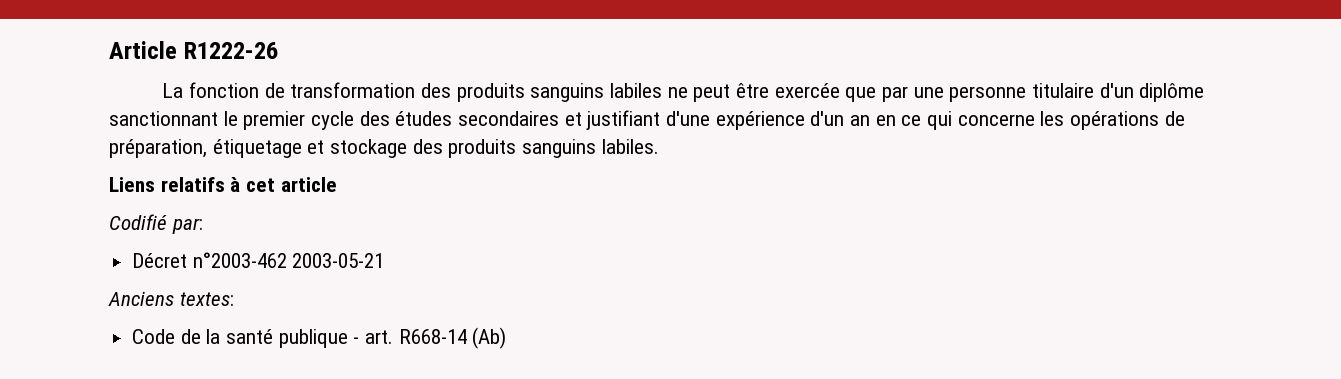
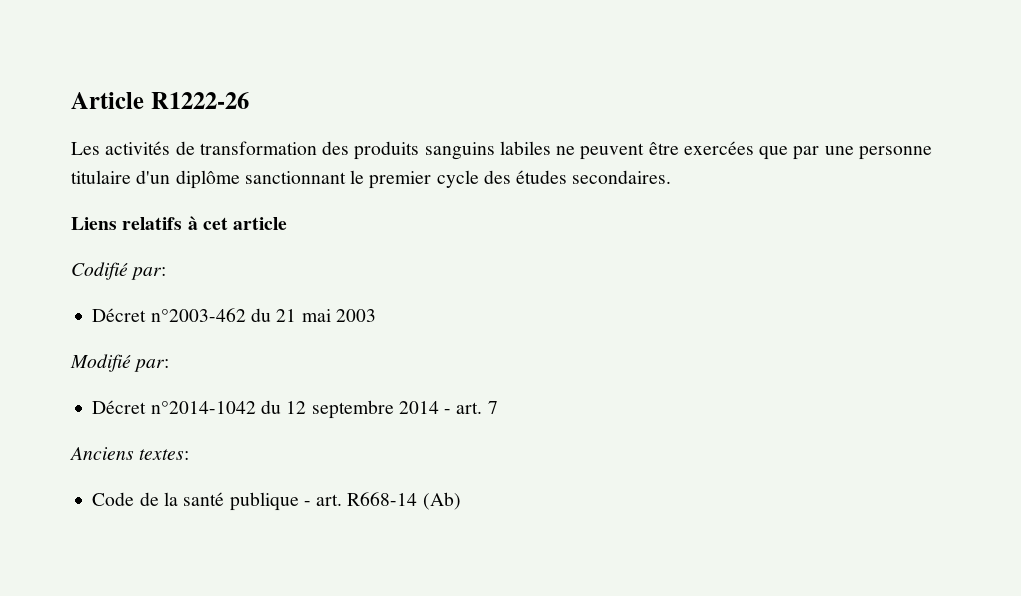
[162,82,259,98] La fonction -> [71,141,171,155] Les activités
[693,83,840,102] peut être exercée -> [580,141,754,160] peuvent être exercées
[458,110,1185,130] [109,139,659,158] secondaires et justifiant d'une expérience d'un an en ce qui concerne les opérations de préparation, étiquetage et stockage des produits sanguins labiles. -> [572,170,672,184] secondaires.
[292,253,385,268] 2003-05-21 -> [250,308,376,322] [70,354,170,372] [92,400,498,419] du 21 mai 2003 // Modifié par: // Décret n°2014-1042 du 12 septembre 2014 - art. 7

